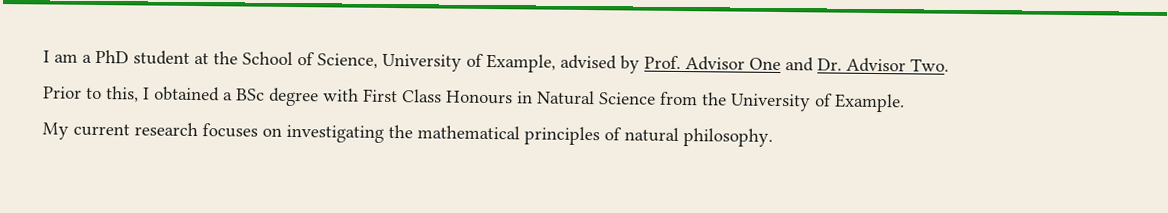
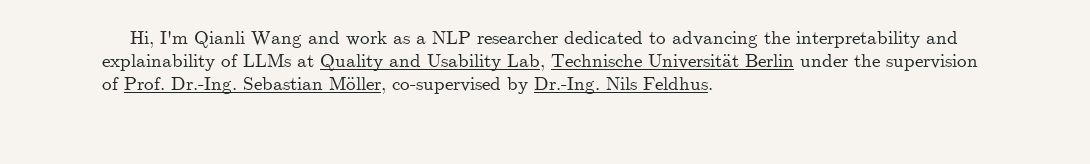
[43,49,949,74] [43,86,905,113] [42,122,773,147] I am a PhD student at the School of Science, University of Example, advised by Prof. Advisor One and Dr. Advisor Two. // Prior to this, I obtained a BSc degree with First Class Honours in Natural Science from the University of Example. // My current research focuses on investigating the mathematical principles of natural philosophy. -> [130,31,959,48] [102,53,978,71] [102,76,713,94] Hi, I'm Qianli Wang and work as a NLP researcher dedicated to advancing the interpretability and explainability of LLMs at Quality and Usability Lab, Technische Universität Berlin under the supervision of Prof. Dr.-Ing. Sebastian Möller, co-supervised by Dr.-Ing. Nils Feldhus.

